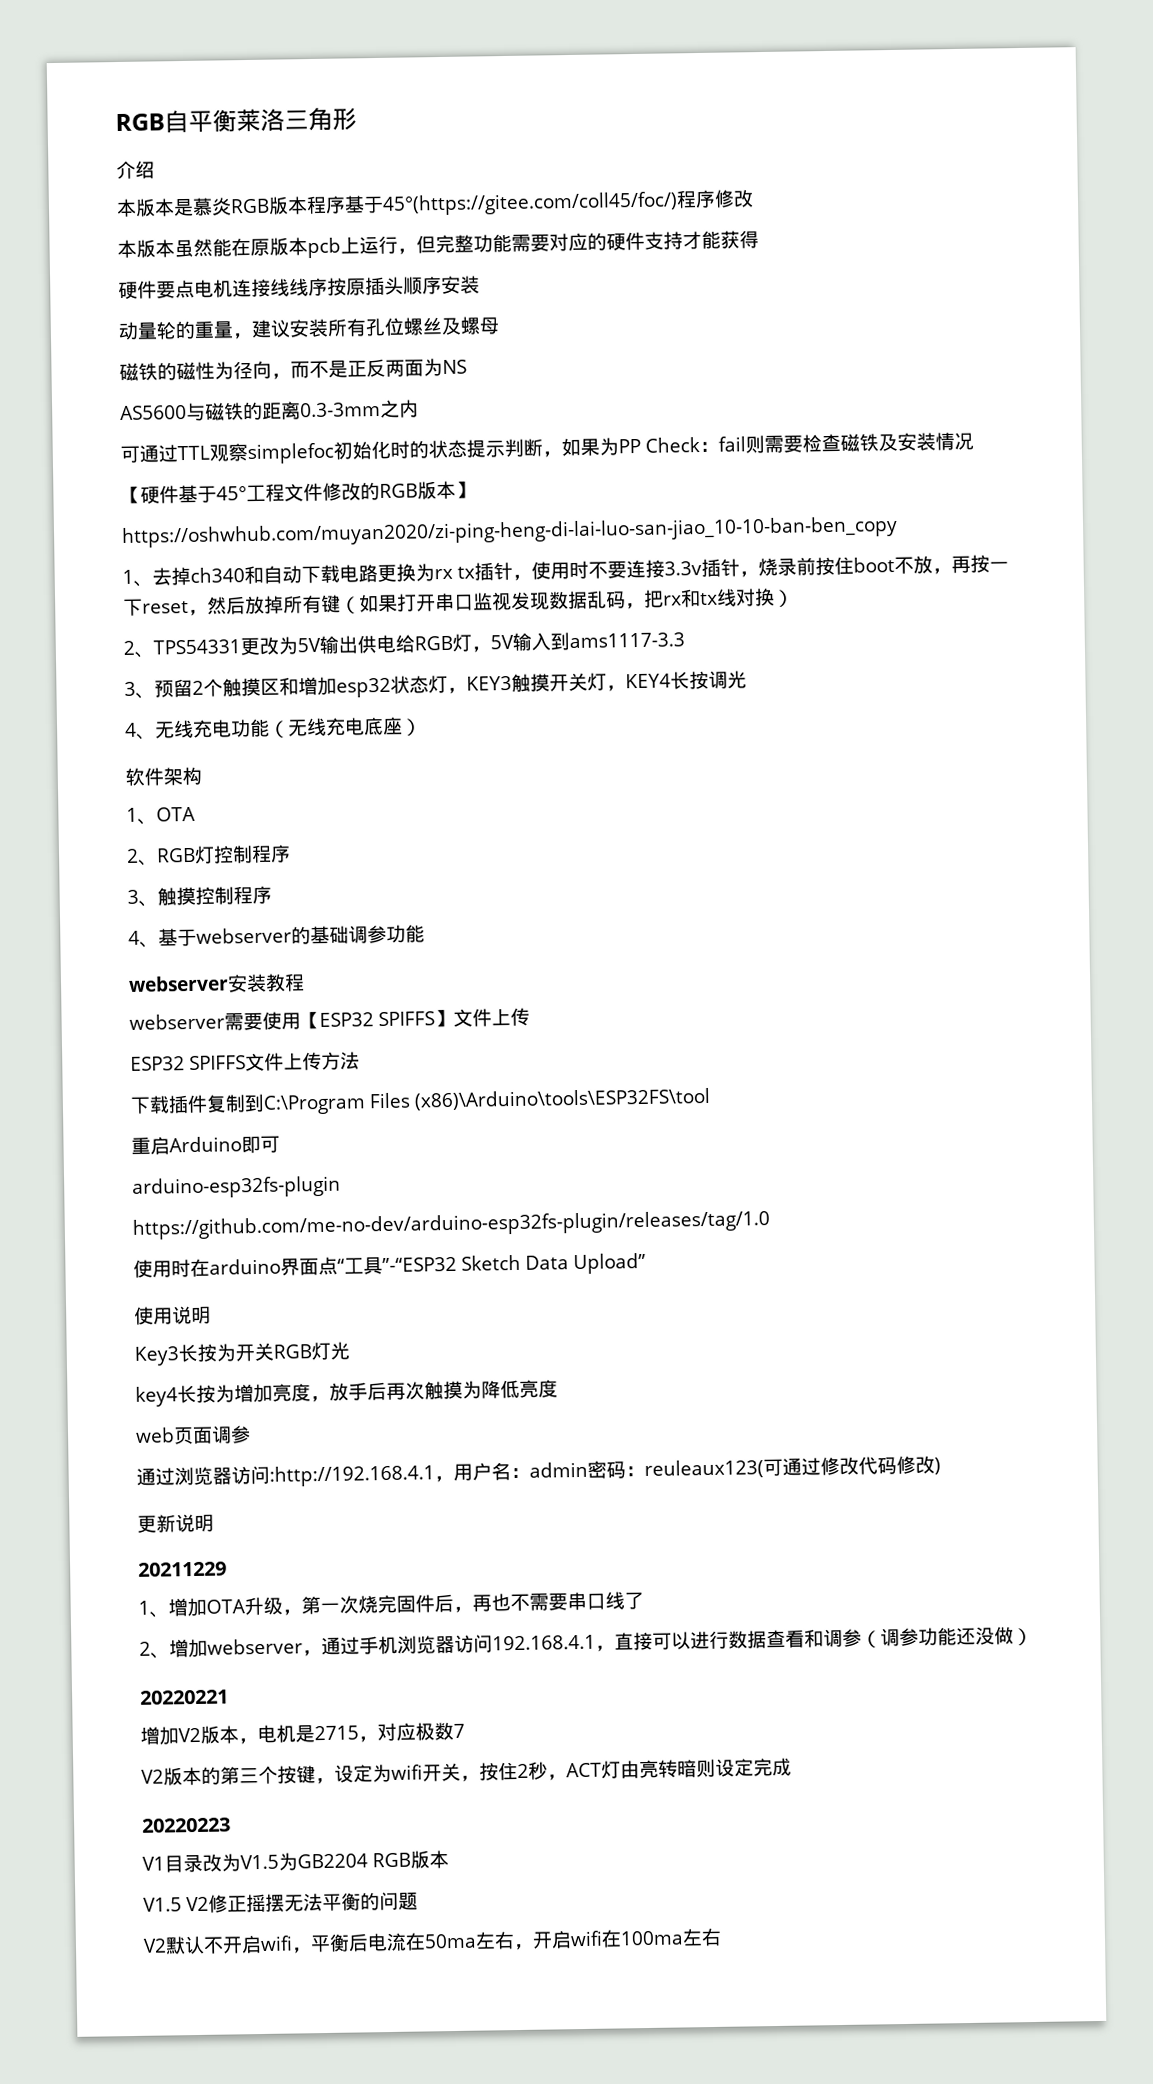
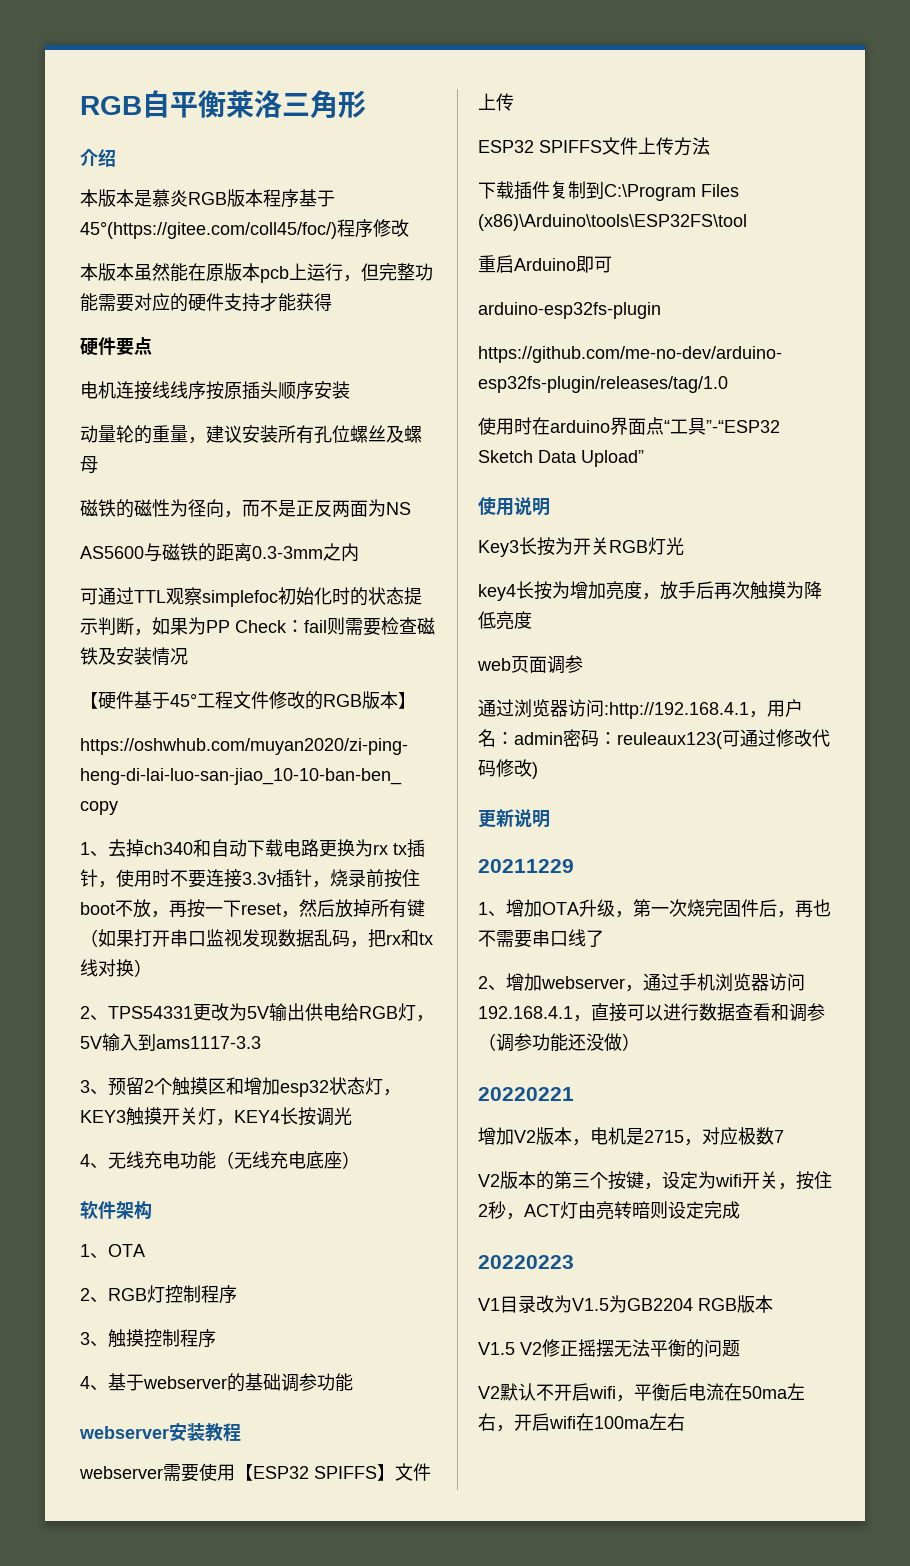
(195, 289) none -> (152, 346) //

